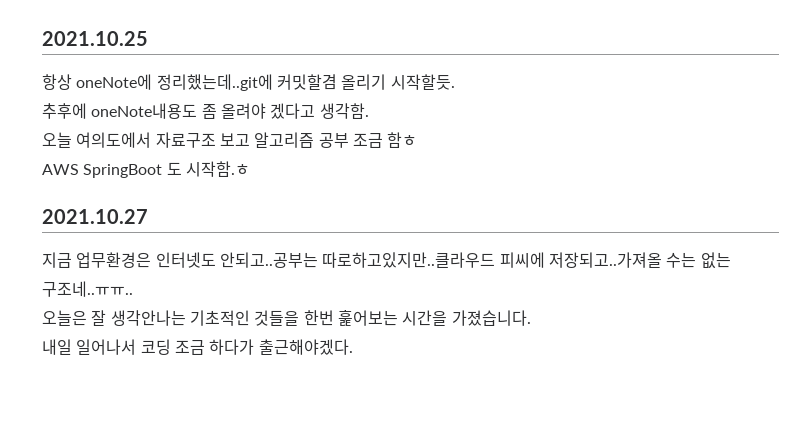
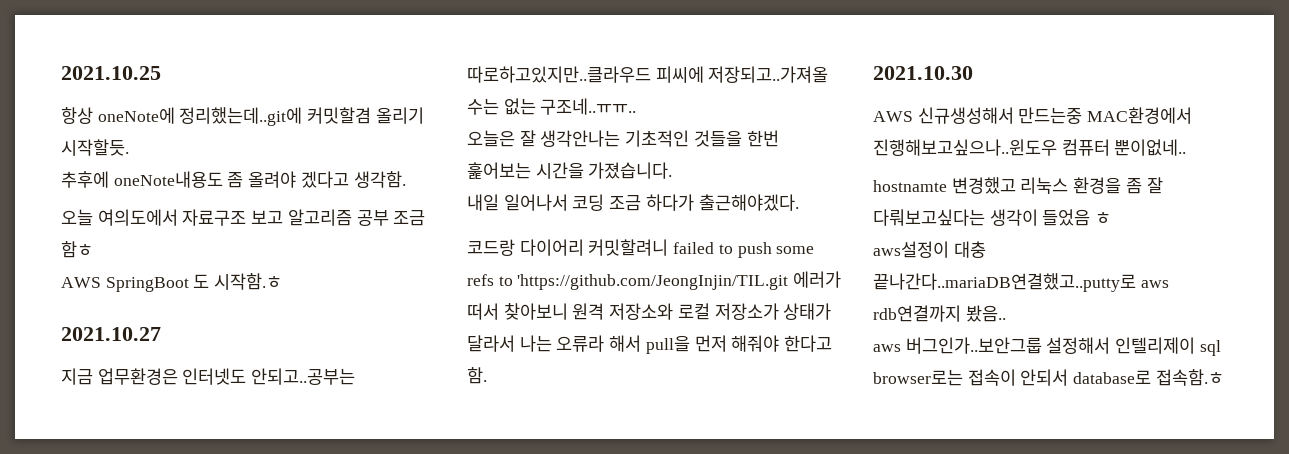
(353, 347) none -> [467,239,815,258] [467,271,842,290] [467,303,832,320] [467,335,833,354] [467,367,487,384] [873,66,973,80] [873,107,1193,124] [873,139,1187,156] [873,177,1163,194] [873,209,1112,226] [873,241,986,258] [873,273,1169,292] [873,305,1006,322] [873,337,1221,356] [873,369,1224,386] // 코드랑 다이어리 커밋할려니 failed to push some refs to 'https://github.com/JeongInjin/TIL.git 에러가 떠서 찾아보니 원격 저장소와 로컬 저장소가 상태가 달라서 나는 오류라 해서 pull을 먼저 해줘야 한다고 함. // 2021.10.30 // AWS 신규생성해서 만드는중 MAC환경에서 진행해보고싶으나..윈도우 컴퓨터 뿐이없네.. // hostnamte 변경했고 리눅스 환경을 좀 잘 다뤄보고싶다는 생각이 들었음 ㅎ // aws설정이 대충 끝나간다..mariaDB연결했고..putty로 aws rdb연결까지 봤음.. // aws 버그인가..보안그룹 설정해서 인텔리제이 sql browser로는 접속이 안되서 database로 접속함.ㅎ

